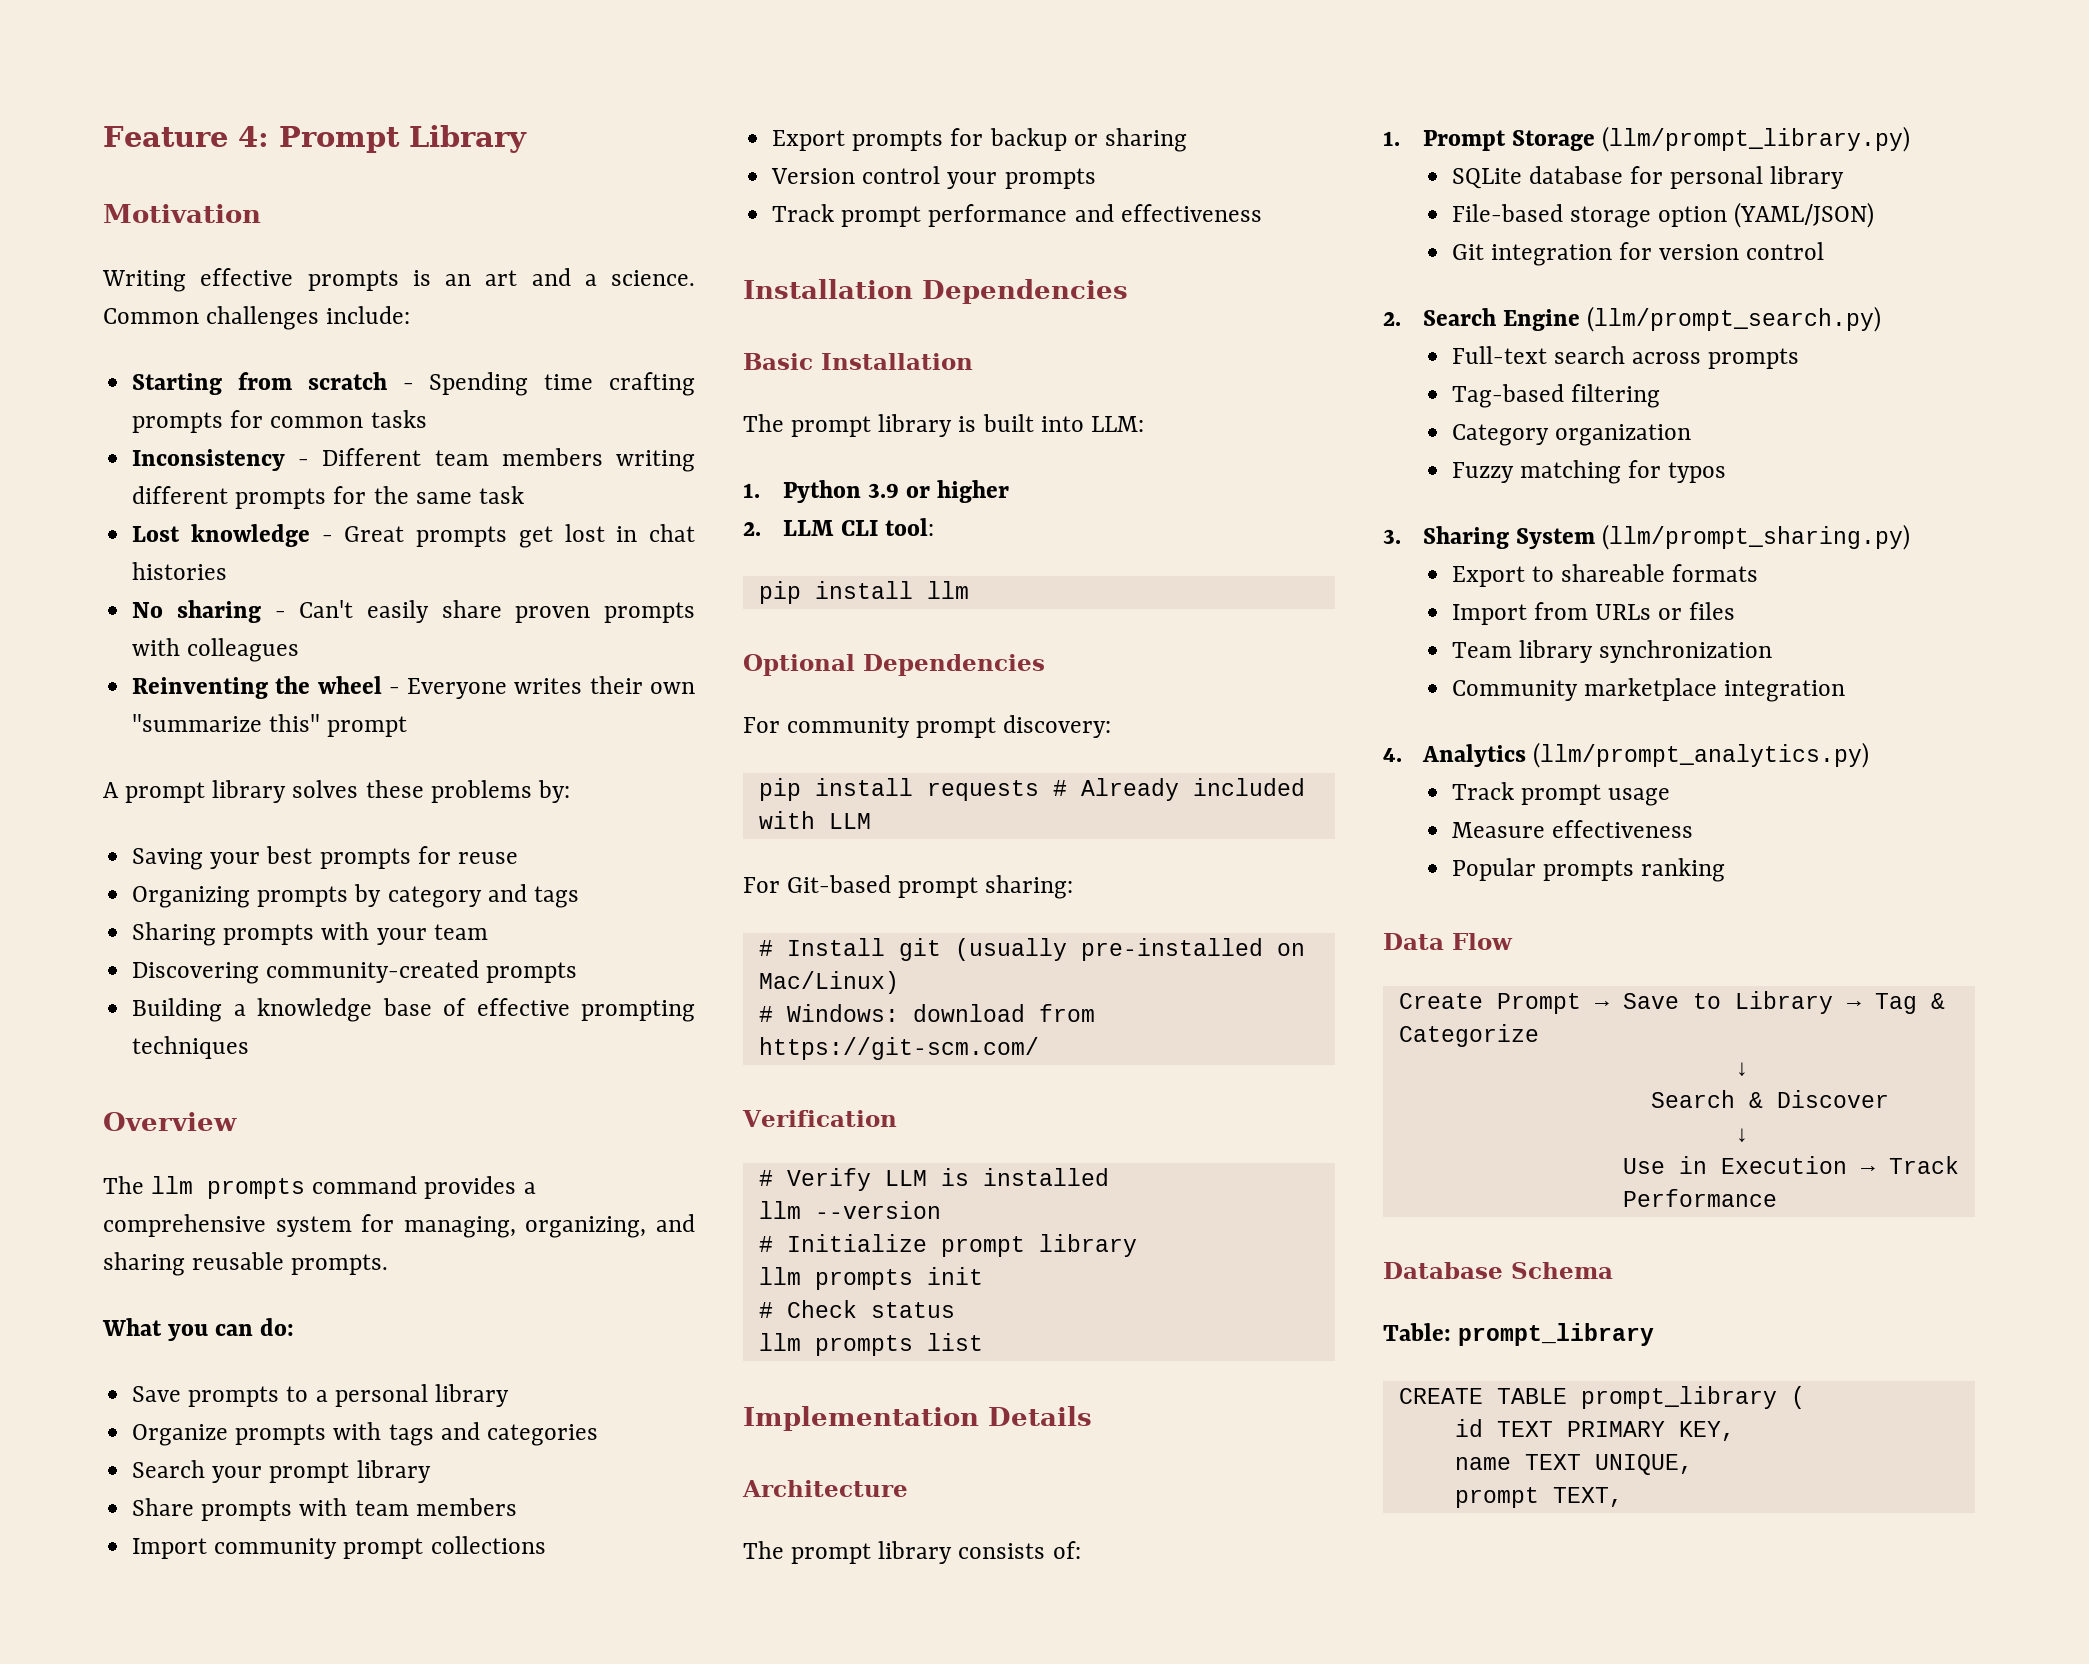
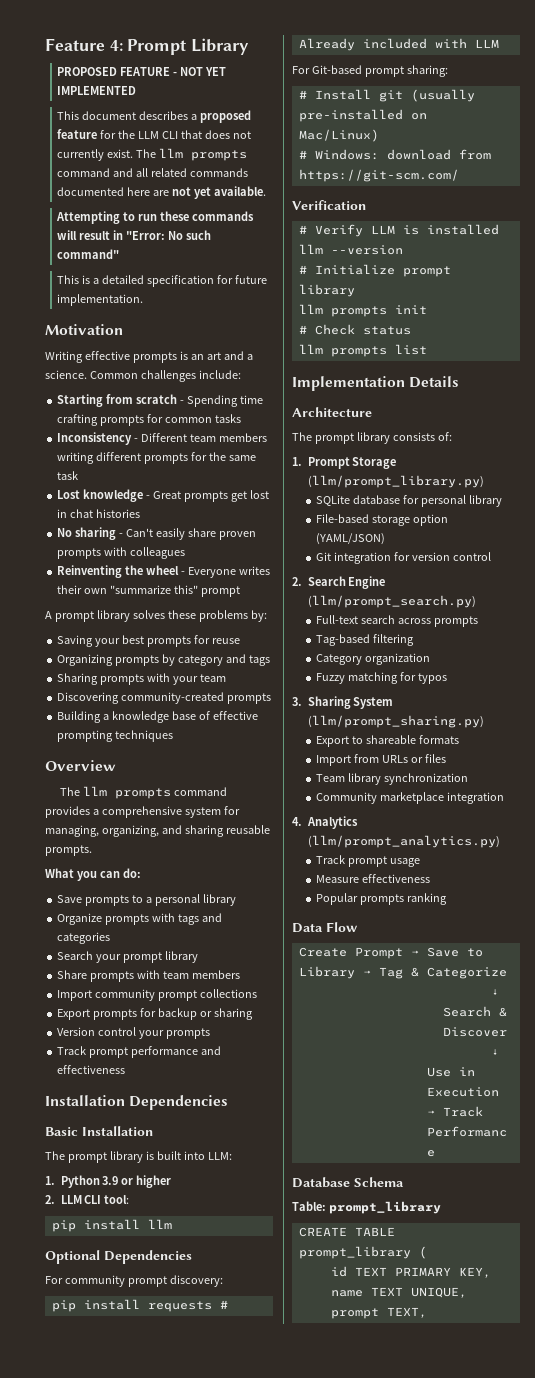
(527, 139) none -> [57,67,227,76] [57,86,137,95] [57,110,252,123] [57,129,252,139] [57,148,248,161] [57,168,249,177] [57,186,267,199] [56,211,255,224] [57,230,212,240] [57,249,120,259] [57,275,268,287] [57,294,144,306] // PROPOSED FEATURE - NOT YET IMPLEMENTED // This document describes a proposed feature for the LLM CLI that does not currently exist. The llm prompts command and all related commands documented here are not yet available. // Attempting to run these commands will result in "Error: No such command" // This is a detailed specification for future implementation.

